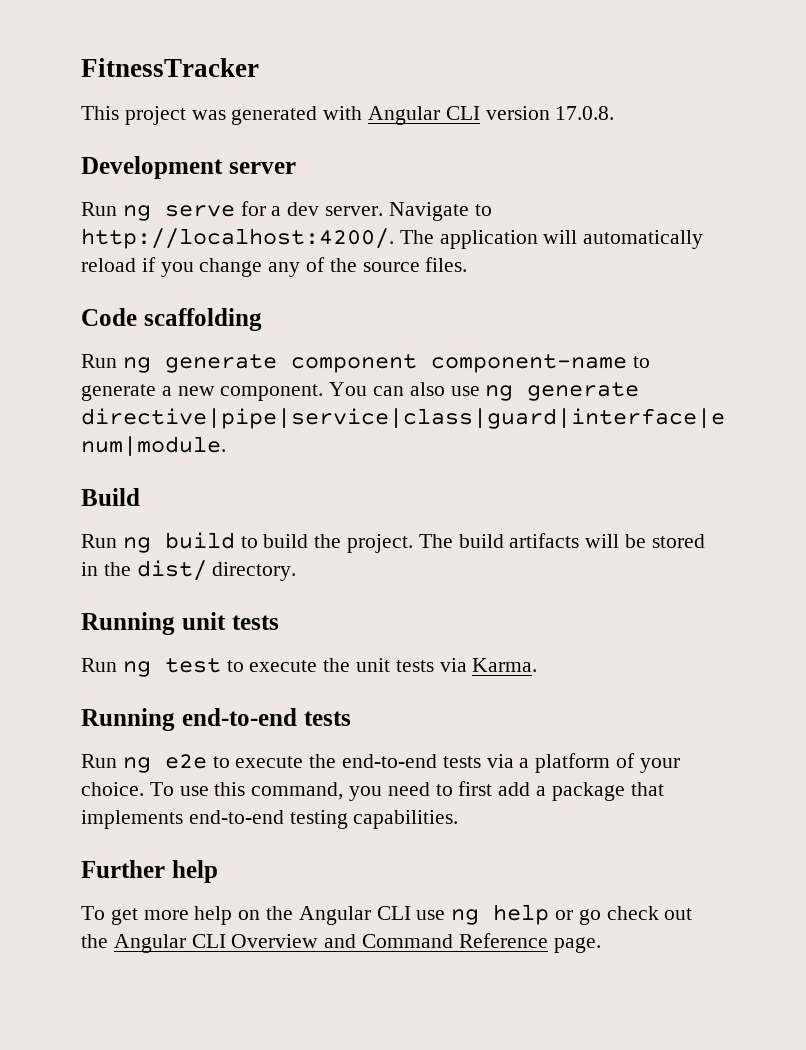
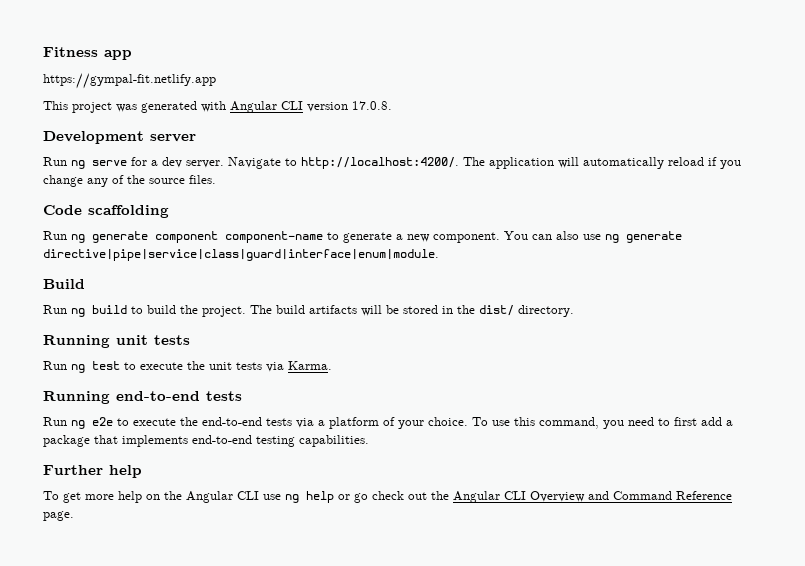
[81,58,259,77] FitnessTracker -> [43,47,132,60] [43,73,216,89] Fitness app // https://gympal-fit.netlify.app

